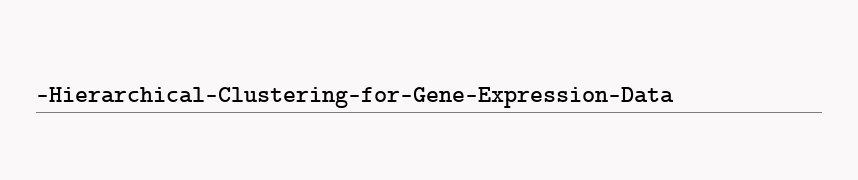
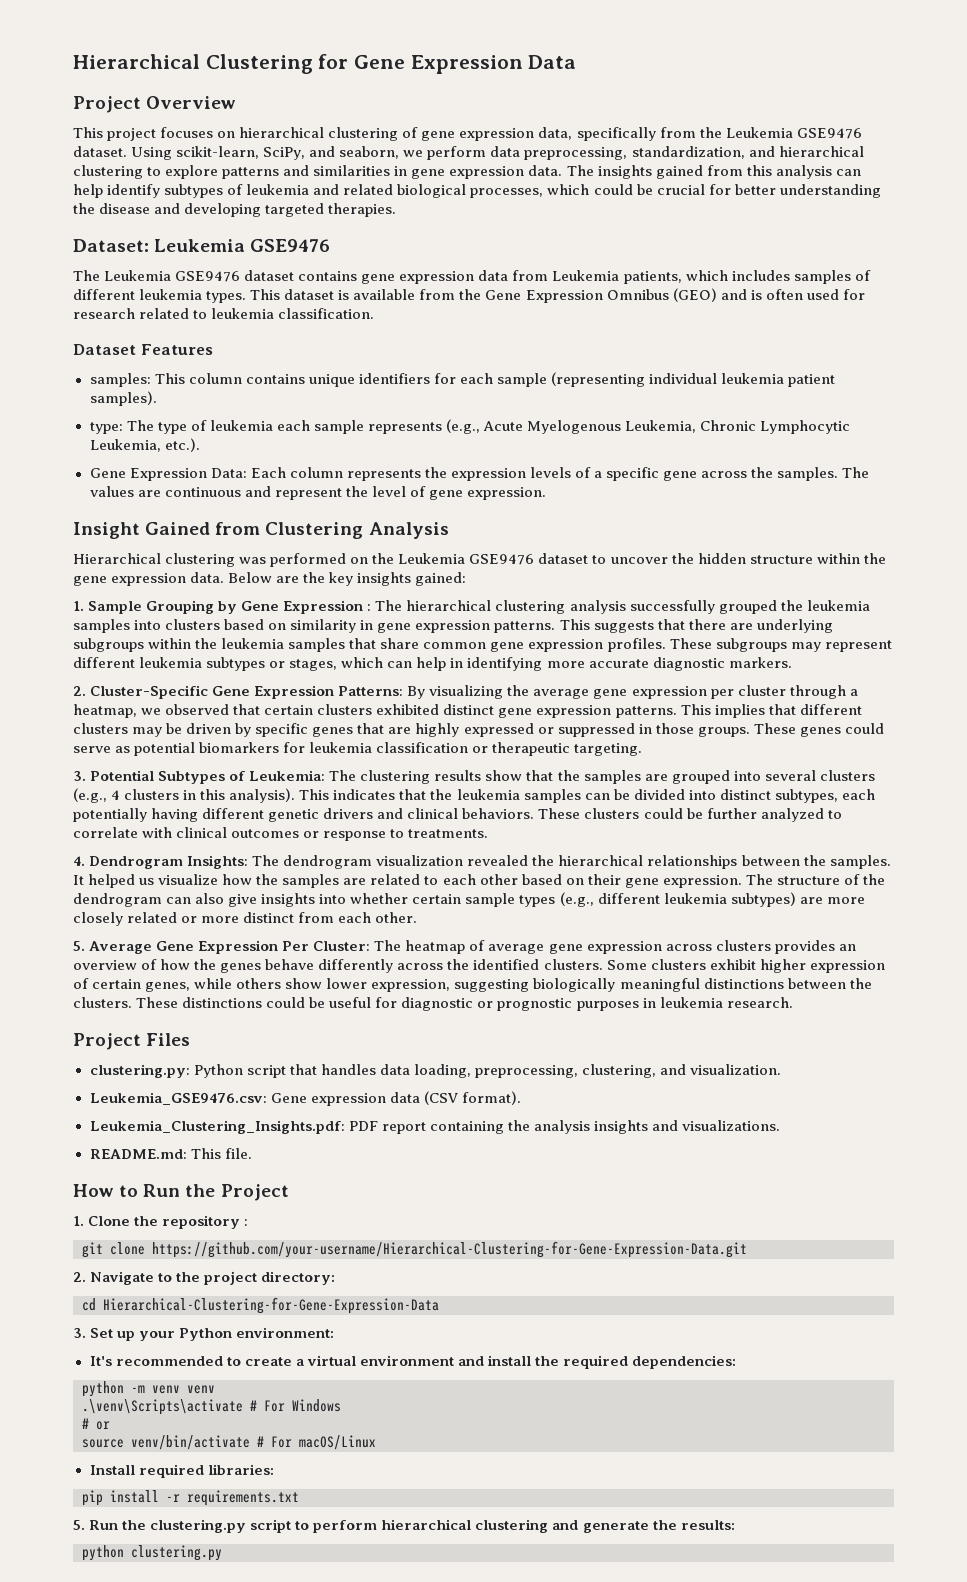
[36,87,674,108] -Hierarchical-Clustering-for-Gene-Expression-Data -> [73,54,577,74] [73,96,237,113] [73,127,862,141] [73,146,864,160] [73,165,861,179] [73,184,881,198] [73,203,397,217] [73,239,331,252] [73,270,871,284] [73,288,865,303] [73,308,375,319] [73,344,213,355] [89,372,836,387] [89,391,157,406] [89,419,851,434] [89,438,200,452] [89,467,870,481] [89,486,546,500] [73,522,449,539] [73,553,886,567] [73,572,467,586] [73,600,870,614] [73,619,833,633] [73,638,892,652] [73,657,792,671] [73,685,858,699] [73,704,862,718] [73,723,884,737] [73,742,643,756] [73,770,875,784] [73,788,875,803] [73,808,842,822] [73,827,489,841] [73,855,891,869] [73,874,885,888] [73,892,865,907] [73,912,418,926] [73,940,856,954] [73,959,885,973] [73,978,872,992] [73,997,793,1011] [73,1033,191,1050] [89,1064,781,1078] [89,1091,521,1106] [89,1120,780,1134] [89,1148,252,1159] [73,1184,289,1201] [73,1215,249,1229] [82,1241,747,1258] [73,1271,336,1285] [82,1297,439,1314] [73,1327,335,1341] [89,1355,737,1369] [82,1381,215,1397] [82,1399,341,1415] [82,1418,110,1430] [82,1435,376,1450] [89,1464,274,1478] [82,1490,299,1506] [73,1519,735,1533] [82,1545,222,1561] Hierarchical Clustering for Gene Expression Data // Project Overview // This project focuses on hierarchical clustering of gene expression data, specifically from the Leukemia GSE9476 dataset. Using scikit-learn, SciPy, and seaborn, we perform data preprocessing, standardization, and hierarchical clustering to explore patterns and similarities in gene expression data. The insights gained from this analysis can help identify subtypes of leukemia and related biological processes, which could be crucial for better understanding the disease and developing targeted therapies. // Dataset: Leukemia GSE9476 // The Leukemia GSE9476 dataset contains gene expression data from Leukemia patients, which includes samples of different leukemia types. This dataset is available from the Gene Expression Omnibus (GEO) and is often used for research related to leukemia classification. // Dataset Features // samples: This column contains unique identifiers for each sample (representing individual leukemia patient samples). // type: The type of leukemia each sample represents (e.g., Acute Myelogenous Leukemia, Chronic Lymphocytic Leukemia, etc.). // Gene Expression Data: Each column represents the expression levels of a specific gene across the samples. The values are continuous and represent the level of gene expression. // Insight Gained from Clustering Analysis // Hierarchical clustering was performed on the Leukemia GSE9476 dataset to uncover the hidden structure within the gene expression data. Below are the key insights gained: // 1. Sample Grouping by Gene Expression : The hierarchical clustering analysis successfully grouped the leukemia samples into clusters based on similarity in gene expression patterns. This suggests that there are underlying subgroups within the leukemia samples that share common gene expression profiles. These subgroups may represent different leukemia subtypes or stages, which can help in identifying more accurate diagnostic markers. // 2. Cluster-Specific Gene Expression Patterns: By visualizing the average gene expression per cluster through a heatmap, we observed that certain clusters exhibited distinct gene expression patterns. This implies that different clusters may be driven by specific genes that are highly expressed or suppressed in those groups. These genes could serve as potential biomarkers for leukemia classification or therapeutic targeting. // 3. Potential Subtypes of Leukemia: The clustering results show that the samples are grouped into several clusters (e.g., 4 clusters in this analysis). This indicates that the leukemia samples can be divided into distinct subtypes, each potentially having different genetic drivers and clinical behaviors. These clusters could be further analyzed to correlate with clinical outcomes or response to treatments. // 4. Dendrogram Insights: The dendrogram visualization revealed the hierarchical relationships between the samples. It helped us visualize how the samples are related to each other based on their gene expression. The structure of the dendrogram can also give insights into whether certain sample types (e.g., different leukemia subtypes) are more closely related or more distinct from each other. // 5. Average Gene Expression Per Cluster: The heatmap of average gene expression across clusters provides an overview of how the genes behave differently across the identified clusters. Some clusters exhibit higher expression of certain genes, while others show lower expression, suggesting biologically meaningful distinctions between the clusters. These distinctions could be useful for diagnostic or prognostic purposes in leukemia research. // Project Files // clustering.py: Python script that handles data loading, preprocessing, clustering, and visualization. // Leukemia_GSE9476.csv: Gene expression data (CSV format). // Leukemia_Clustering_Insights.pdf: PDF report containing the analysis insights and visualizations. // README.md: This file. // How to Run the Project // 1. Clone the repository : // git clone https://github.com/your-username/Hierarchical-Clustering-for-Gene-Expression-Data.git // 2. Navigate to the project directory: // cd Hierarchical-Clustering-for-Gene-Expression-Data // 3. Set up your Python environment: // It's recommended to create a virtual environment and install the required dependencies: // python -m venv venv // .\venv\Scripts\activate # For Windows // # or // source venv/bin/activate # For macOS/Linux // Install required libraries: // pip install -r requirements.txt // 5. Run the clustering.py script to perform hierarchical clustering and generate the results: // python clustering.py

